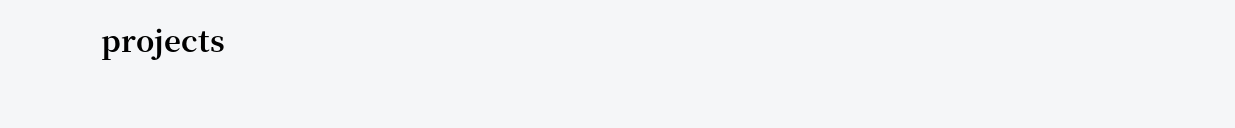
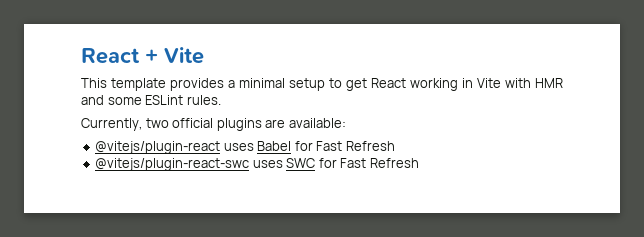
[101,28,225,60] projects -> [81,47,204,64] [81,78,563,91] [81,95,221,105] [81,118,346,131] [95,141,395,154] [95,158,419,171] React + Vite // This template provides a minimal setup to get React working in Vite with HMR and some ESLint rules. // Currently, two official plugins are available: // @vitejs/plugin-react uses Babel for Fast Refresh // @vitejs/plugin-react-swc uses SWC for Fast Refresh

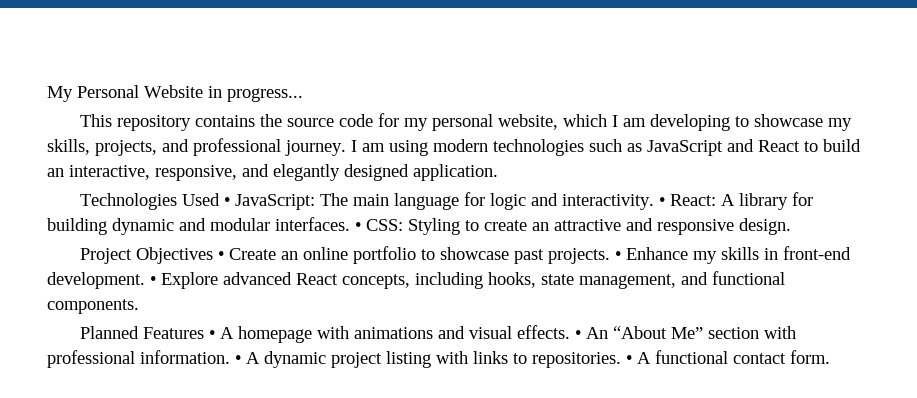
[81,47,204,64] [81,78,563,91] [81,95,221,105] [81,118,346,131] [95,141,395,154] [95,158,419,171] React + Vite // This template provides a minimal setup to get React working in Vite with HMR and some ESLint rules. // Currently, two official plugins are available: // @vitejs/plugin-react uses Babel for Fast Refresh // @vitejs/plugin-react-swc uses SWC for Fast Refresh -> [47,85,303,102] [79,113,852,131] [47,138,861,156] [47,164,498,181] [79,192,813,210] [47,217,791,235] [79,246,851,264] [47,271,785,289] [47,299,139,314] [79,325,796,343] [47,350,830,368] My Personal Website in progress... // This repository contains the source code for my personal website, which I am developing to showcase my skills, projects, and professional journey. I am using modern technologies such as JavaScript and React to build an interactive, responsive, and elegantly designed application. // Technologies Used • JavaScript: The main language for logic and interactivity. • React: A library for building dynamic and modular interfaces. • CSS: Styling to create an attractive and responsive design. // Project Objectives • Create an online portfolio to showcase past projects. • Enhance my skills in front-end development. • Explore advanced React concepts, including hooks, state management, and functional components. // Planned Features • A homepage with animations and visual effects. • An “About Me” section with professional information. • A dynamic project listing with links to repositories. • A functional contact form.

